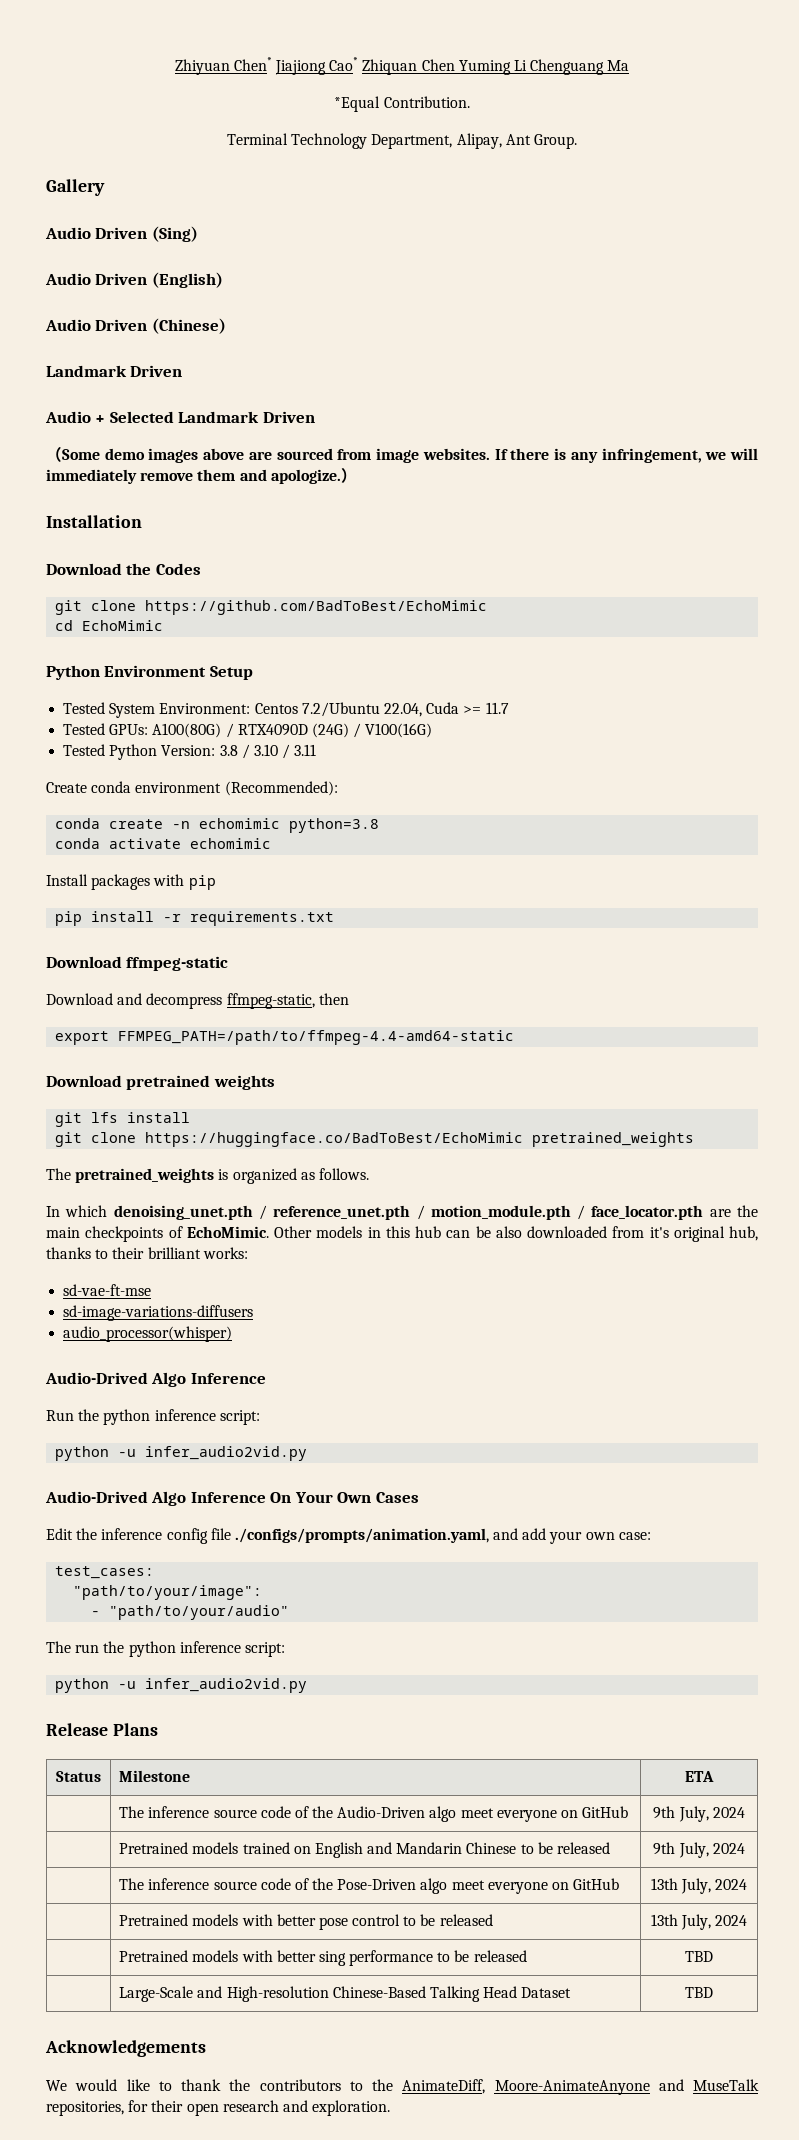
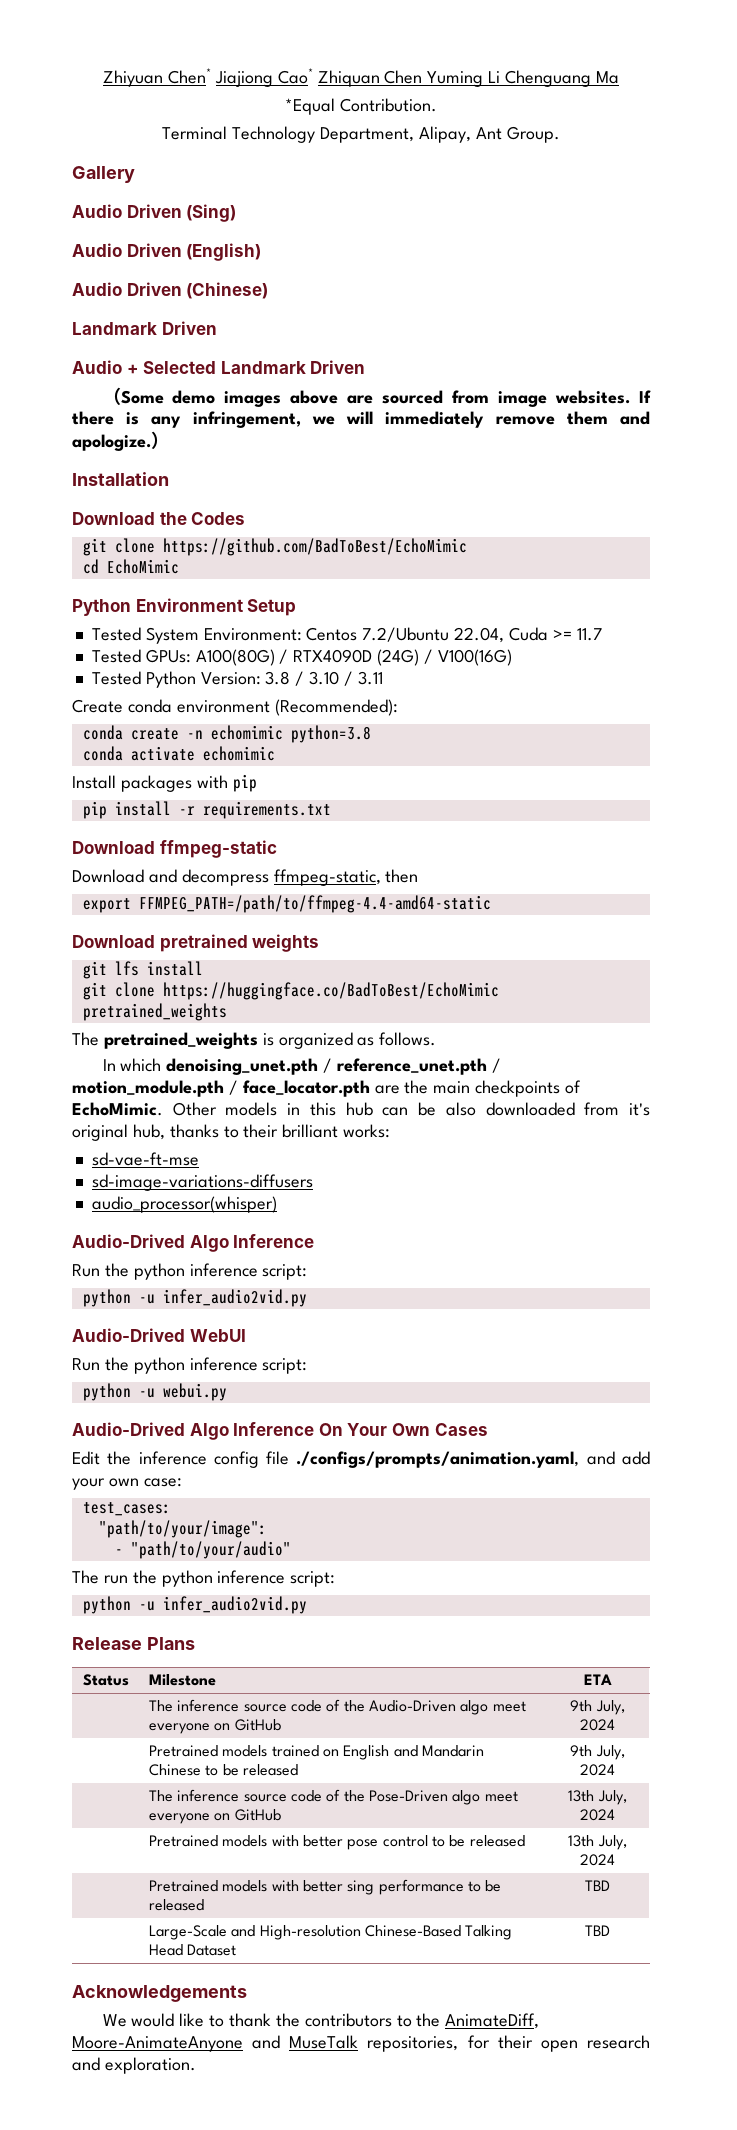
(308, 1453) none -> [72,1328,246,1342] [72,1357,308,1374] [82,1383,227,1401] // Audio-Drived WebUI // Run the python inference script: // python -u webui.py

